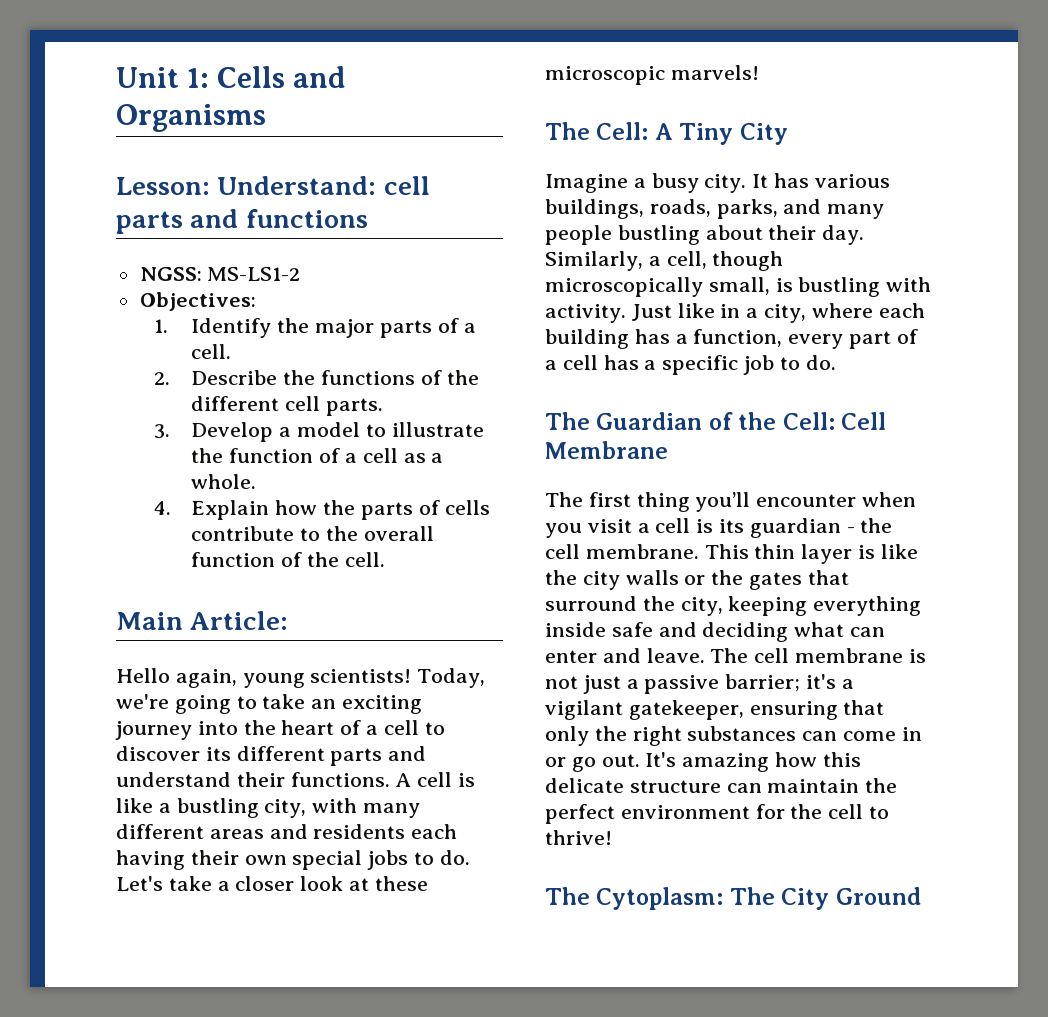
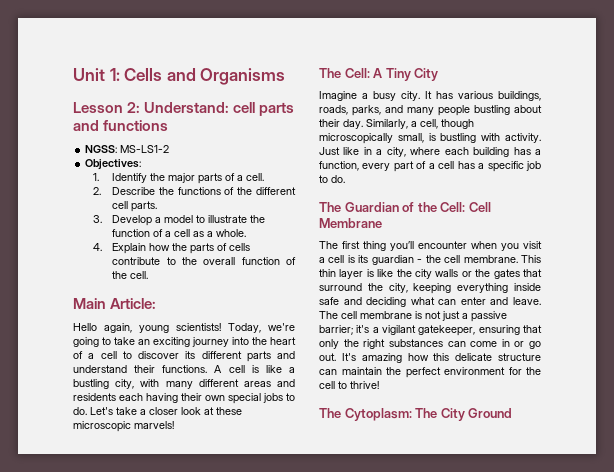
[116,177,210,195] Lesson: -> [73,102,141,113] Lesson 2:

